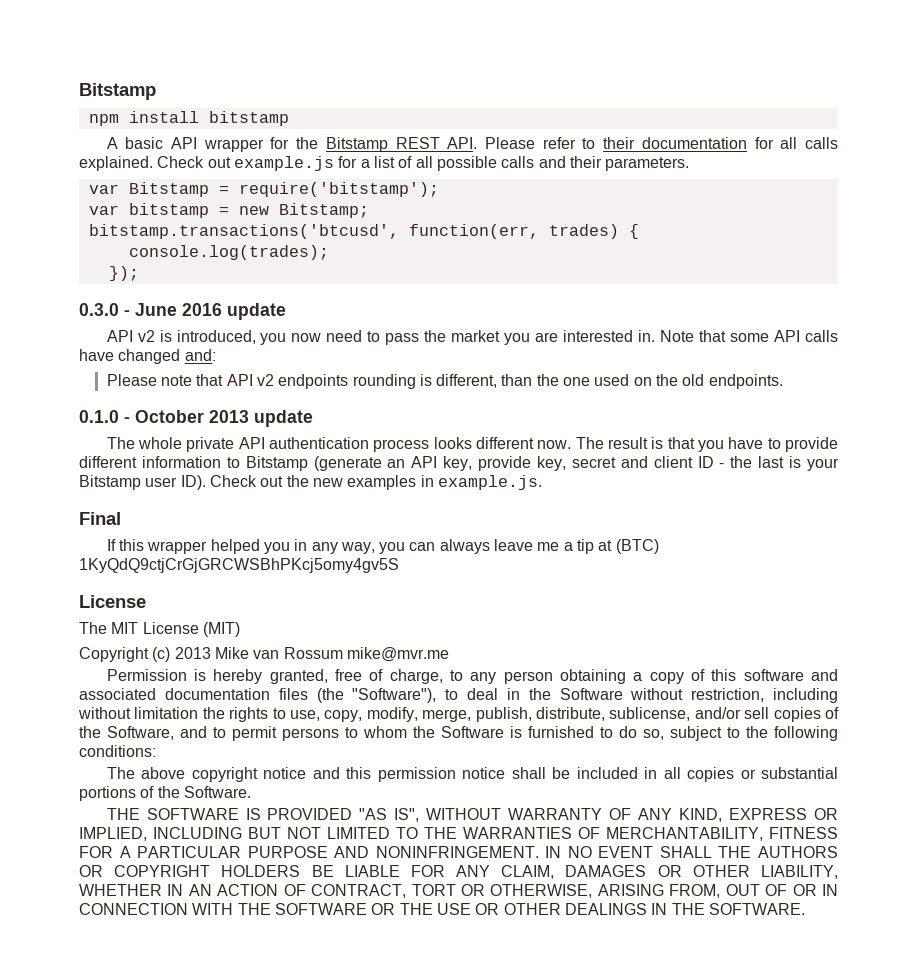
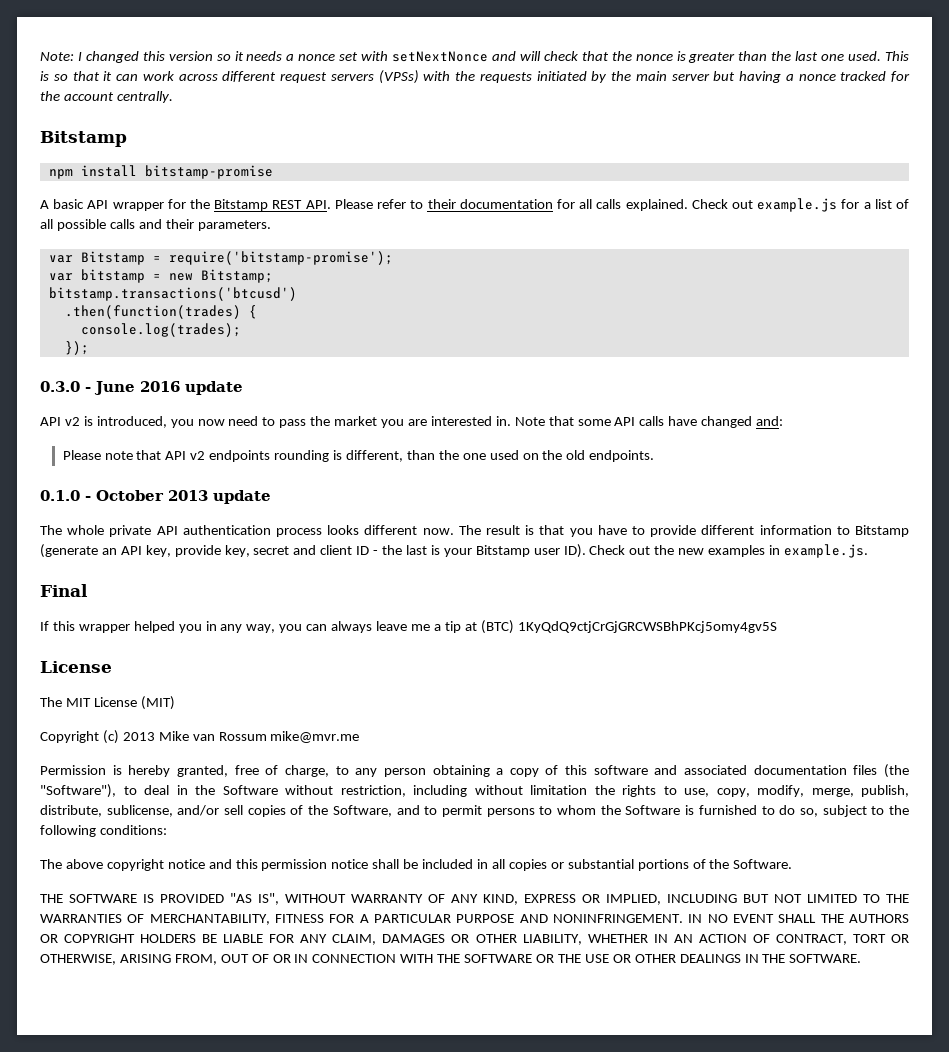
(79, 91) none -> [40,51,909,63] [40,70,910,84] [40,91,173,103] Note: I changed this version so it needs a nonce set with setNextNonce and will check that the nonce is greater than the last one used. This is so that it can work across different request servers (VPSs) with the requests initiated by the main server but having a nonce tracked for the account centrally. //
[208,111,289,126] bitstamp -> [144,165,273,179] bitstamp-promise
[238,182,439,197] require('bitstamp'); -> [168,251,393,265] require('bitstamp-promise');
[88,224,619,239] bitstamp.transactions('btcusd', function(err, trades) -> [48,287,297,301] [64,305,241,319] bitstamp.transactions('btcusd') // .then(function(trades)

